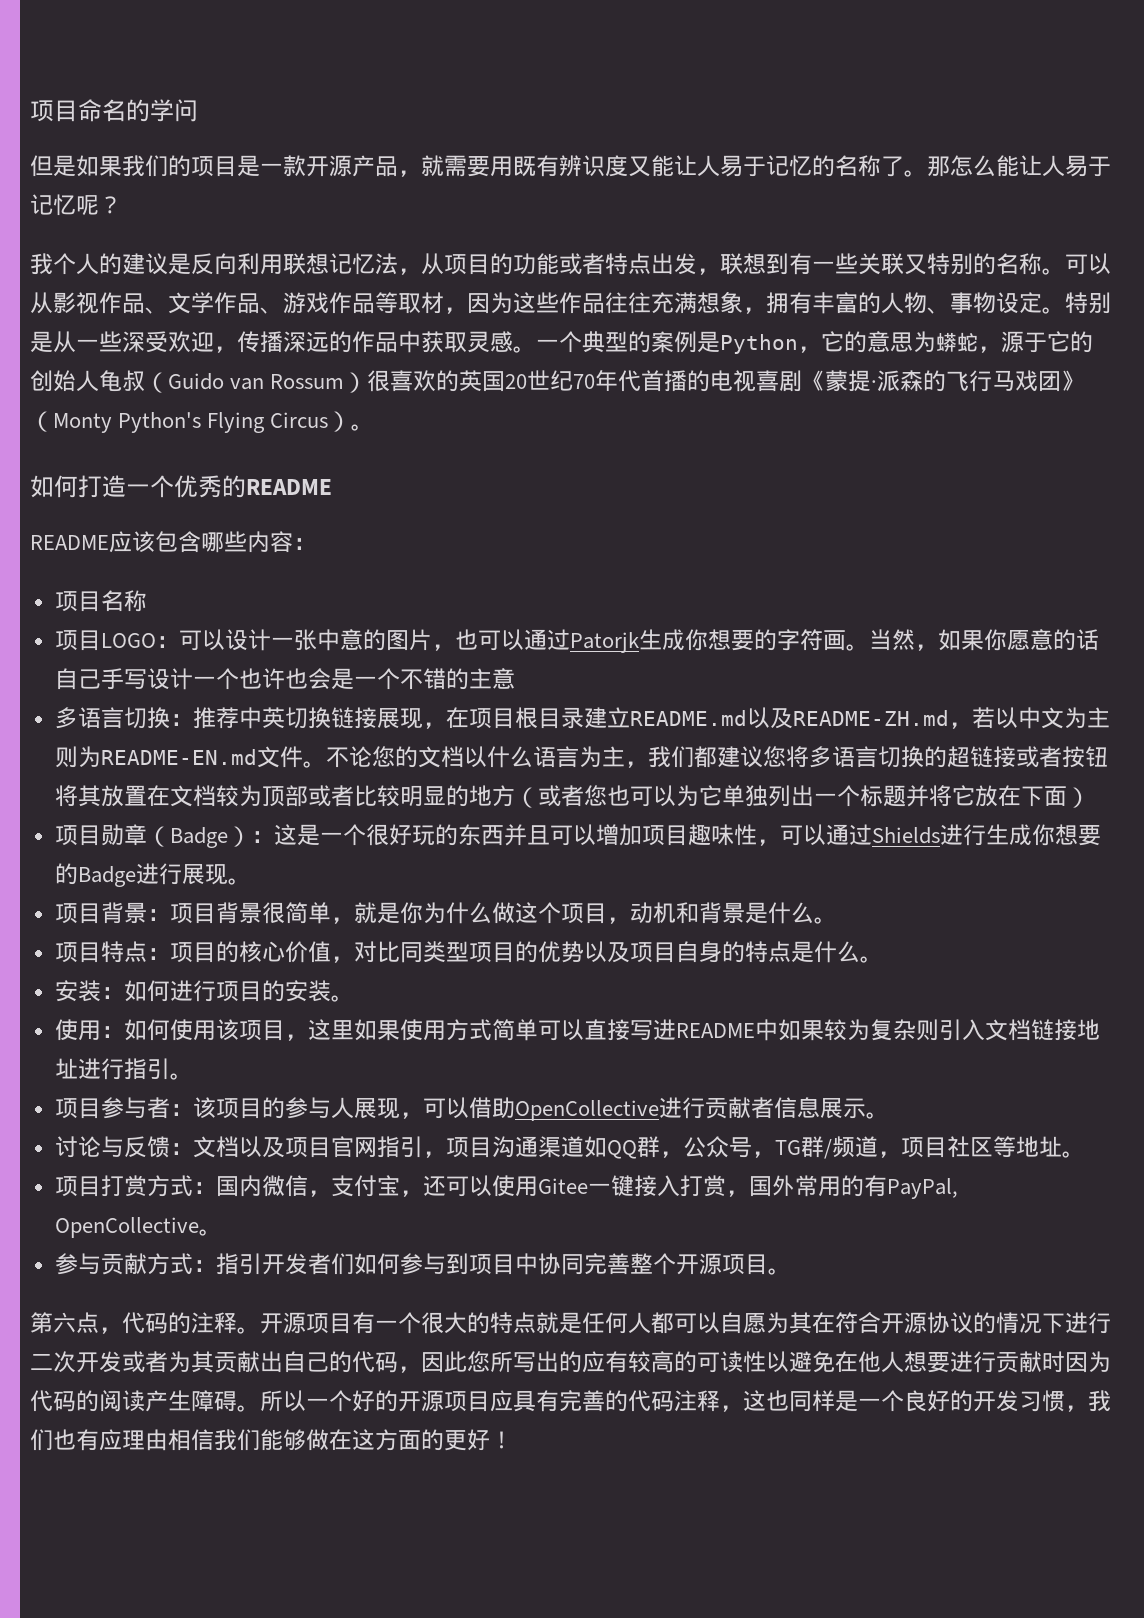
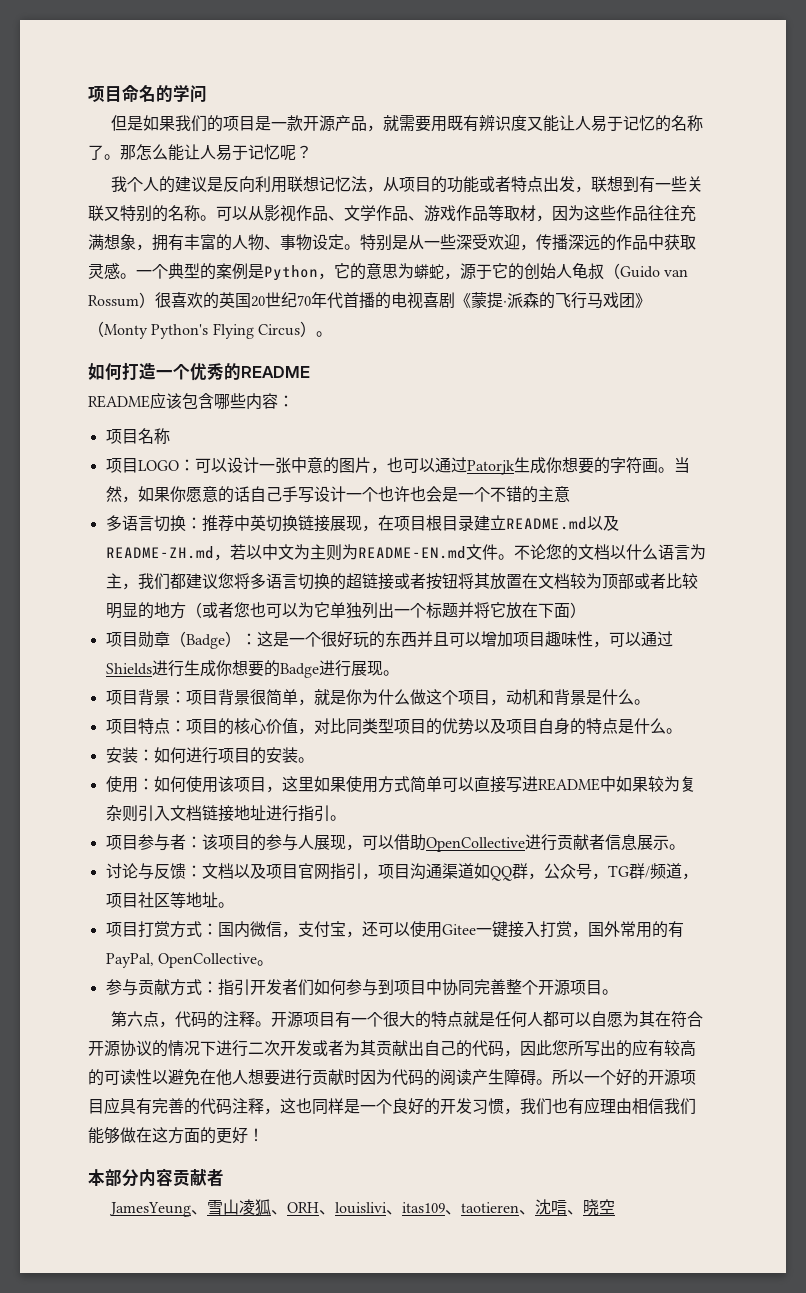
(513, 1440) none -> [88,1168,224,1187] [109,1199,616,1217] // 本部分内容贡献者 // JamesYeung、雪山凌狐、ORH、louislivi、itas109、taotieren、沈唁、晓空

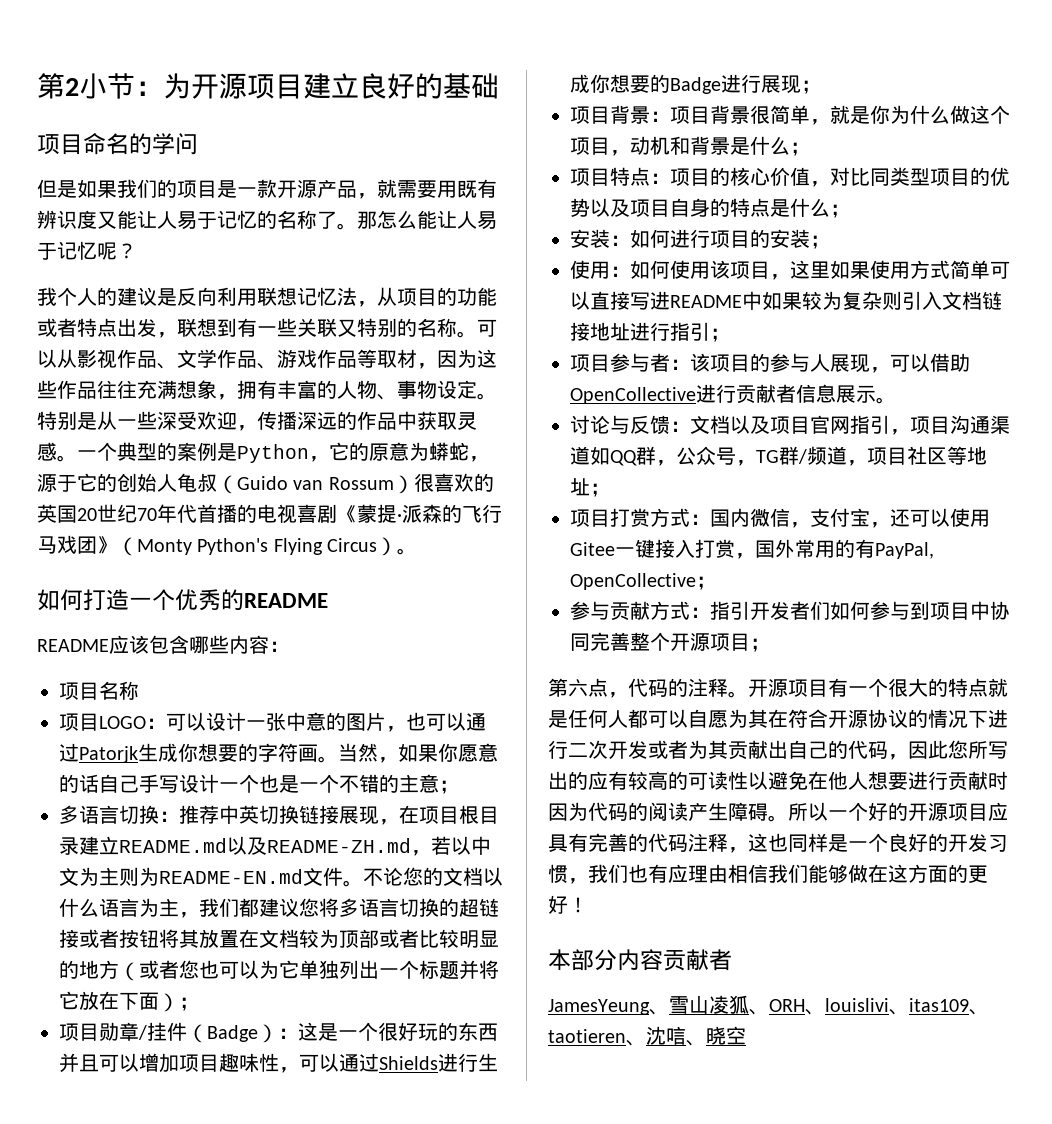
(88, 94) none -> [37,73,499,99] 第2小节：为开源项目建立良好的基础 //
[366,263,398,279] 意思 -> [369,442,409,461] 原意
[393,486,442,502] 许也会 -> (279, 783) none
(570, 494) none -> [439,780,459,794] ；
(586, 610) none -> [179,997,199,1011] ；
(170, 639) none -> [138,1022,187,1041] /挂件
[382,670,399,676] 。 -> [801,80,821,94] ；
[633,699,650,705] 。 -> [790,142,810,156] ；
[665,728,682,734] 。 -> [830,204,850,218] ；
[297,757,314,763] 。 -> [810,235,830,249] ；
[329,815,346,821] 。 -> [710,328,730,342] ；
[217,902,234,908] 。 -> [590,483,610,497] ；
[256,960,273,966] 。 -> [696,576,716,590] ；
[601,989,618,995] 。 -> [750,638,770,652] ；

